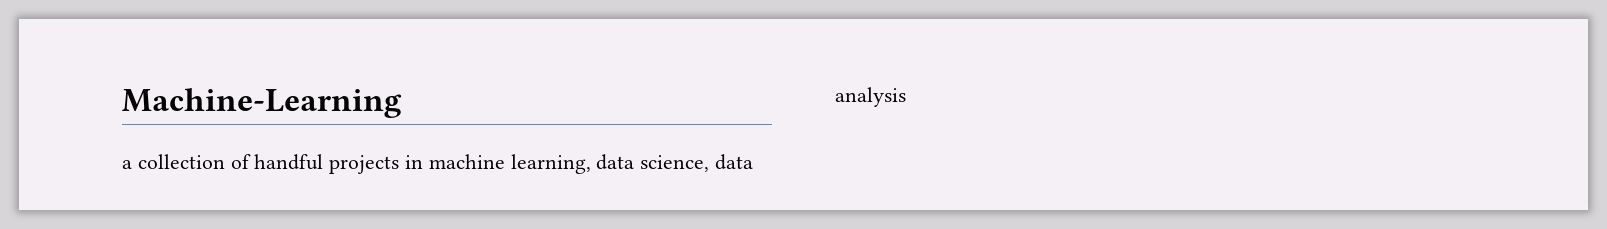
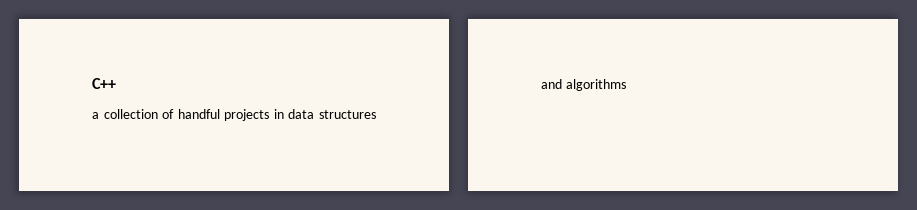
[122,88,402,118] Machine-Learning -> [92,78,116,89] C++
[428,154,754,174] [835,87,906,107] machine learning, data science, data analysis -> [288,109,376,119] [541,79,626,91] data structures and algorithms

